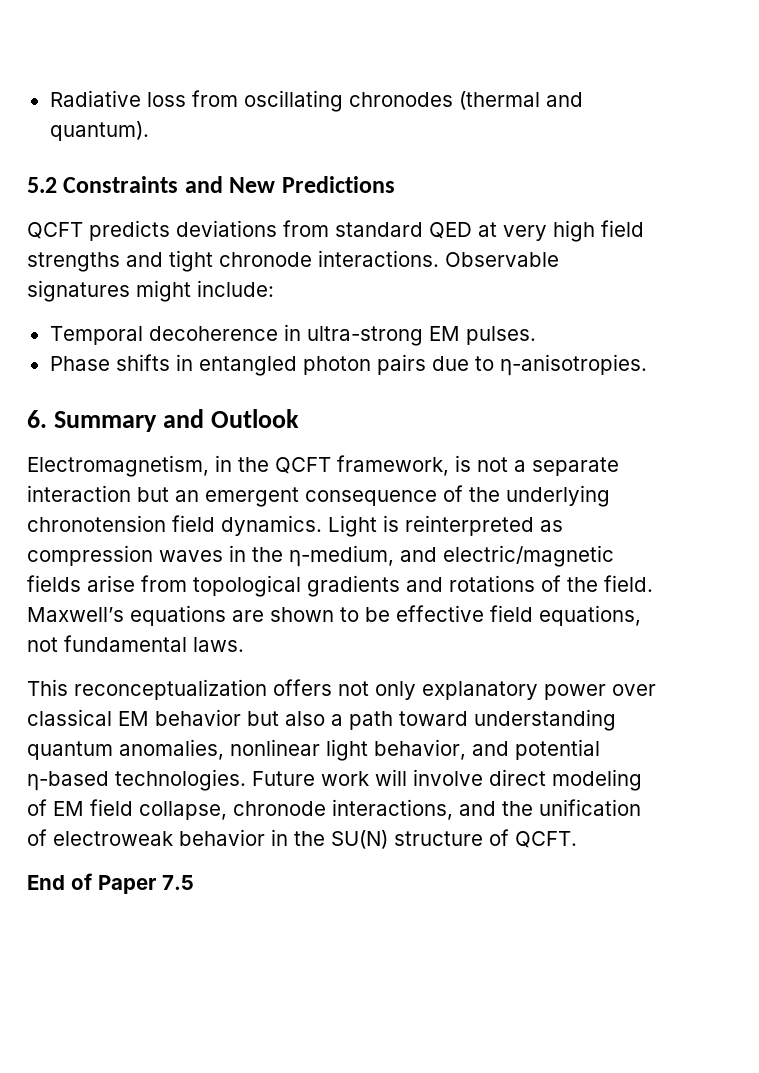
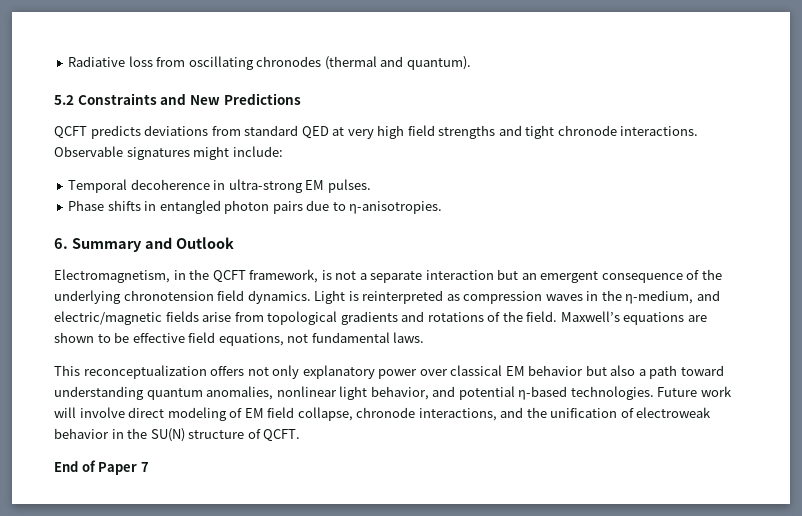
[162,875,194,890] 7.5 -> [140,462,149,472] 7

